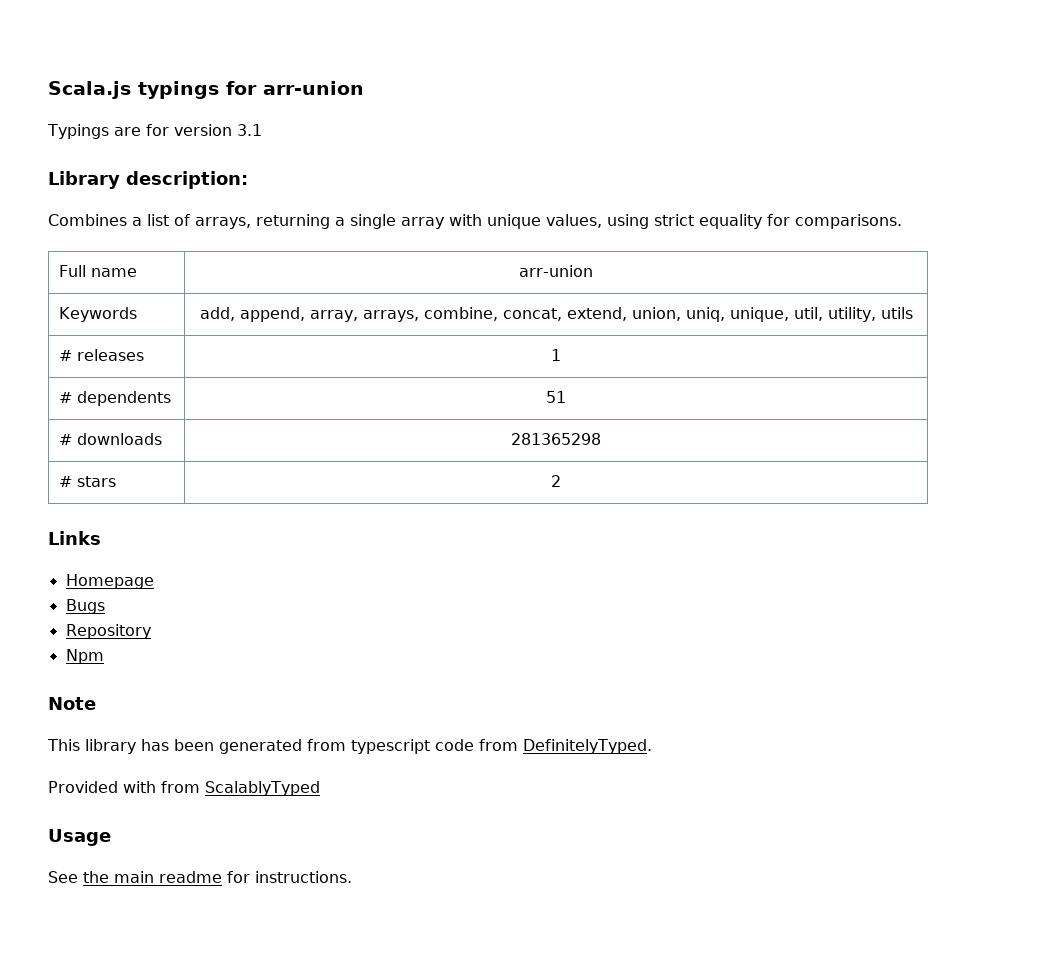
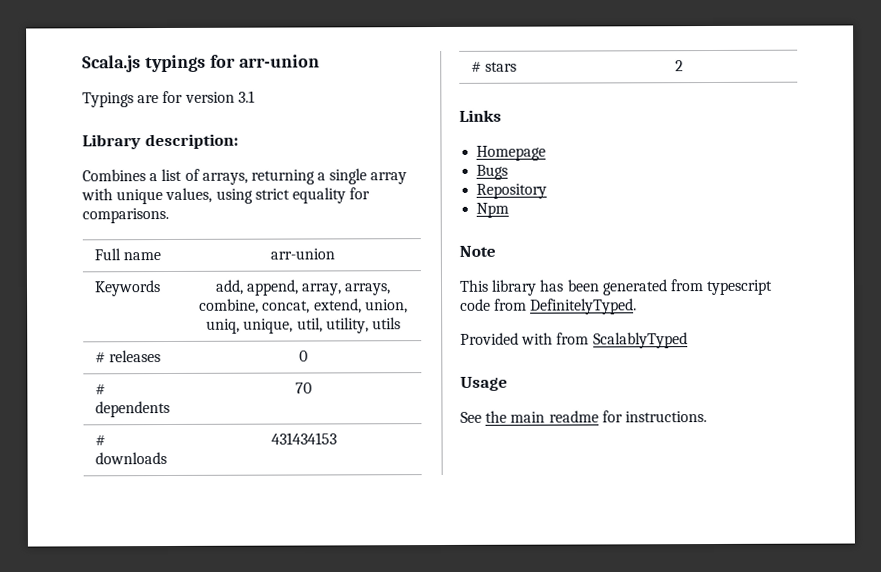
[551,349,561,361] 1 -> [299,350,308,362] 0
[546,391,566,403] 51 -> [295,382,312,394] 70
[511,433,601,445] 281365298 -> [270,432,337,445] 431434153

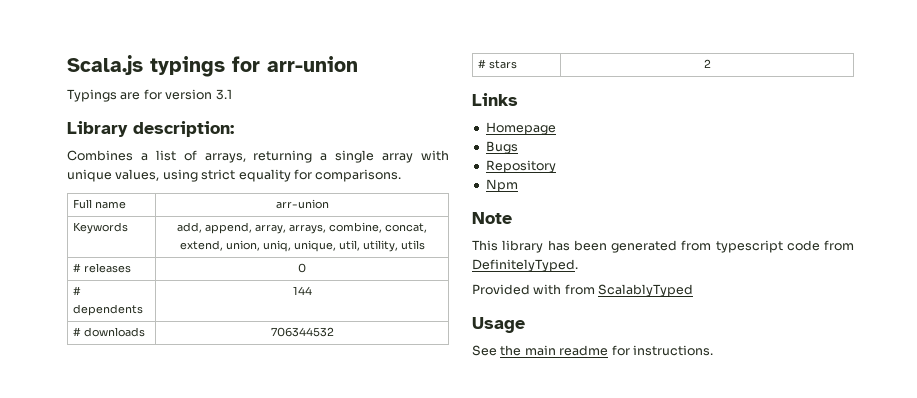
[295,382,312,394] 70 -> [292,286,312,295] 144
[270,432,337,445] 431434153 -> [270,327,334,337] 706344532

